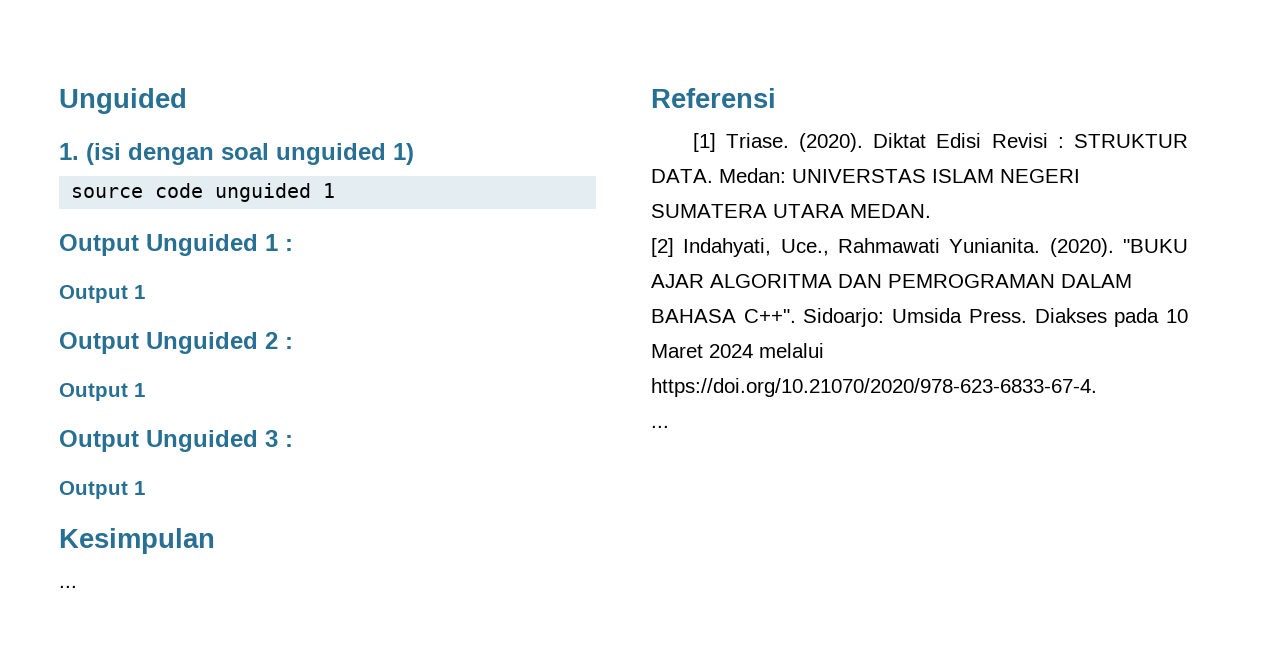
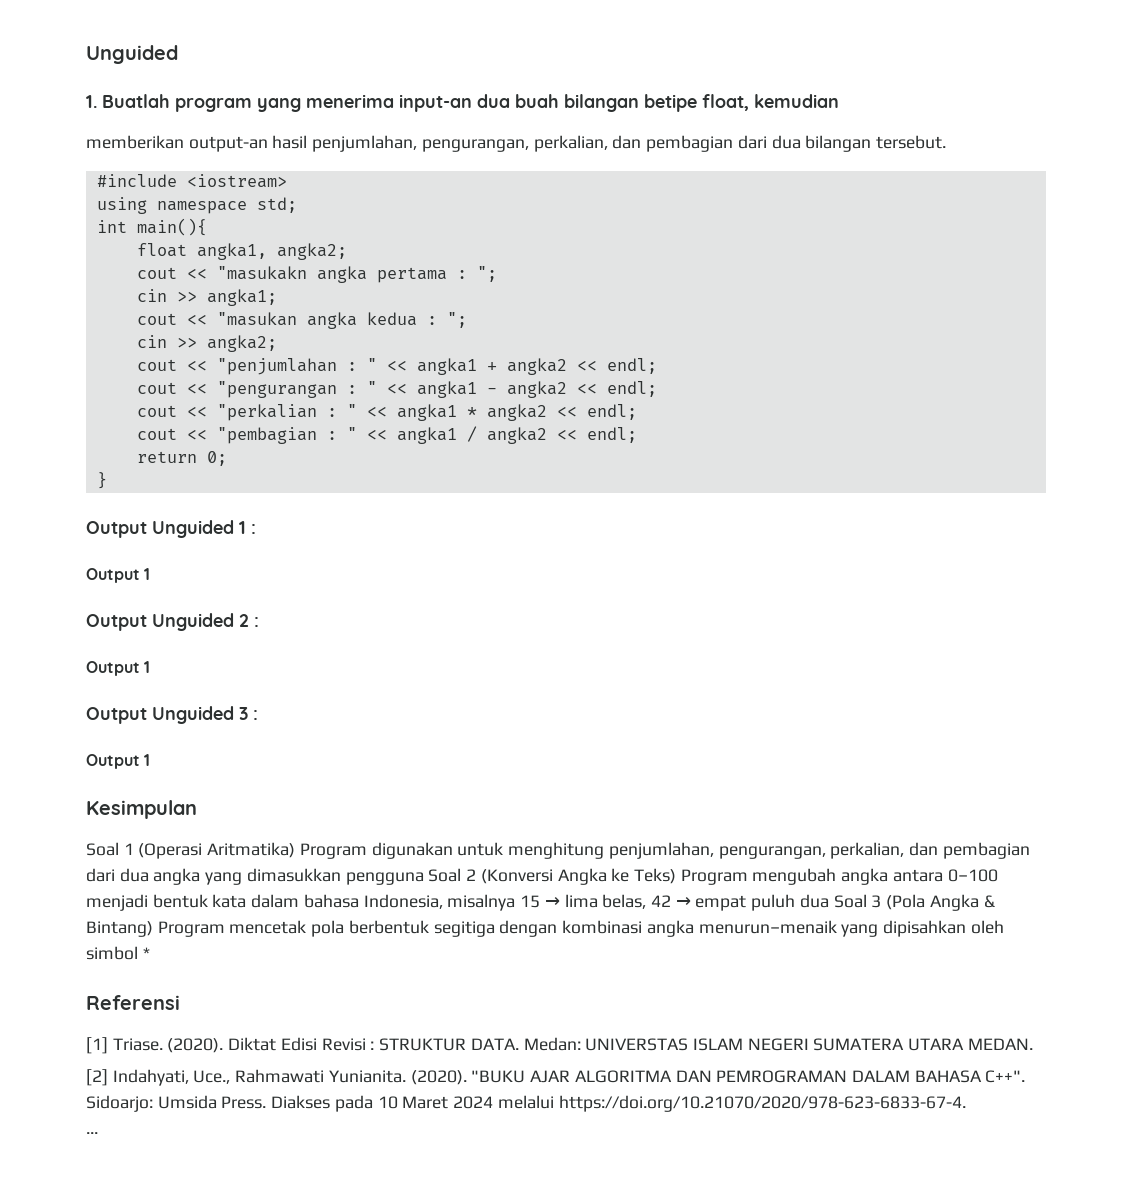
[86,143,414,165] [71,183,336,202] (isi dengan soal unguided 1) // source code unguided 1 -> [102,94,839,112] [86,135,946,152] [96,174,287,188] [96,197,297,214] [96,218,207,236] [136,243,347,260] [136,266,497,283] [136,289,277,306] [136,312,467,329] [136,335,277,352] [136,358,657,375] [136,381,657,398] [136,404,637,421] [136,426,637,444] [136,451,227,466] [96,472,107,489] Buatlah program yang menerima input-an dua buah bilangan betipe float, kemudian // memberikan output-an hasil penjumlahan, pengurangan, perkalian, dan pembagian dari dua bilangan tersebut. // #include <iostream> // using namespace std; // int main(){ // float angka1, angka2; // cout << "masukakn angka pertama : "; // cin >> angka1; // cout << "masukan angka kedua : "; // cin >> angka2; // cout << "penjumlahan : " << angka1 + angka2 << endl; // cout << "pengurangan : " << angka1 - angka2 << endl; // cout << "perkalian : " << angka1 * angka2 << endl; // cout << "pembagian : " << angka1 / angka2 << endl; // return 0; // }
[59,585,77,588] ... -> [86,842,1030,859] [86,868,998,885] [86,894,995,911] [86,920,1004,937] [86,946,150,960] Soal 1 (Operasi Aritmatika) Program digunakan untuk menghitung penjumlahan, pengurangan, perkalian, dan pembagian dari dua angka yang dimasukkan pengguna Soal 2 (Konversi Angka ke Teks) Program mengubah angka antara 0–100 menjadi bentuk kata dalam bahasa Indonesia, misalnya 15 → lima belas, 42 → empat puluh dua Soal 3 (Pola Angka & Bintang) Program mencetak pola berbentuk segitiga dengan kombinasi angka menurun–menaik yang dipisahkan oleh simbol *

